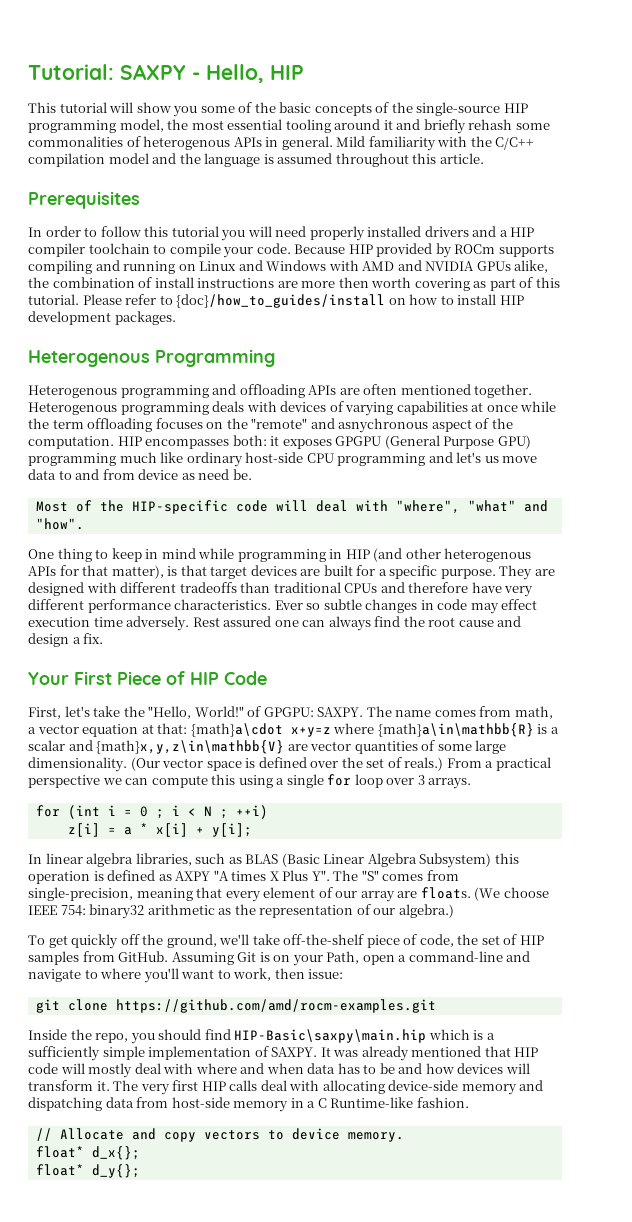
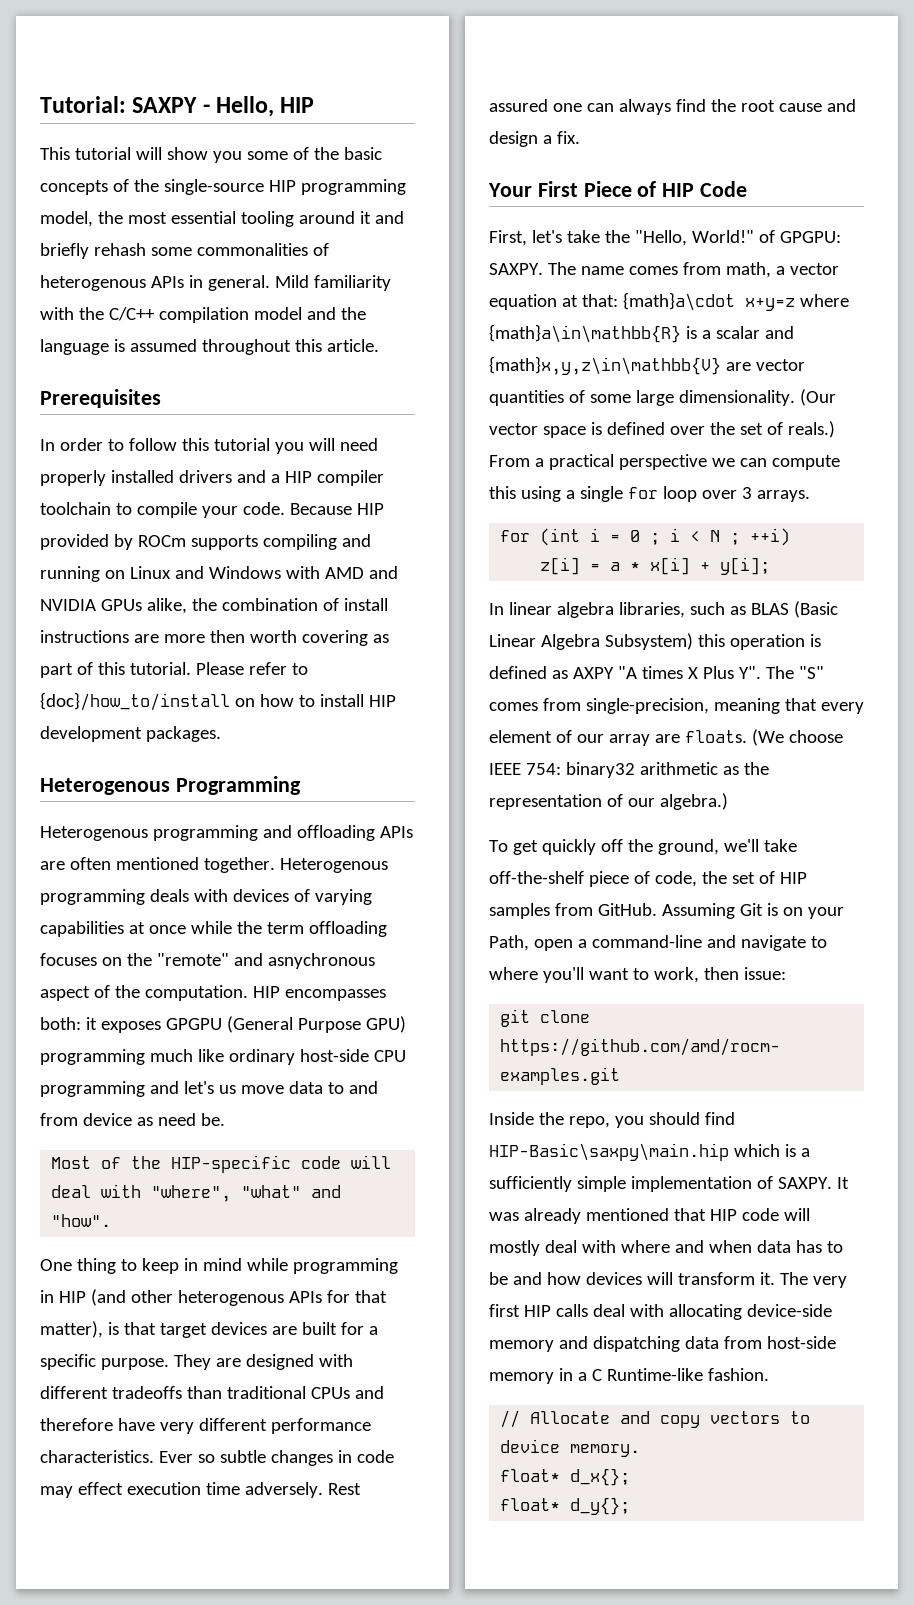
[176,294,386,308] {doc}/how_to_guides/install -> [40,692,230,711] {doc}/how_to/install

